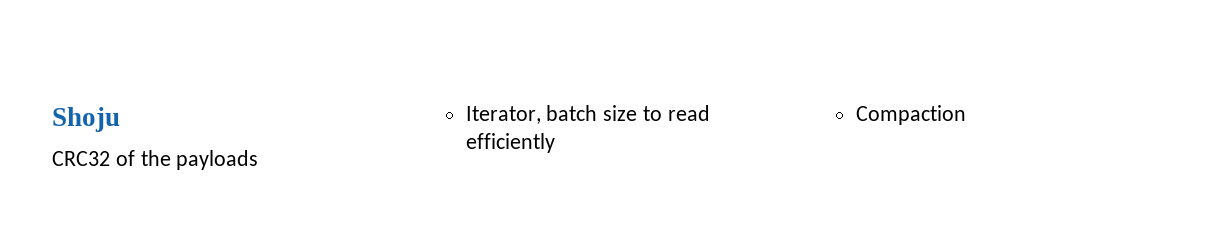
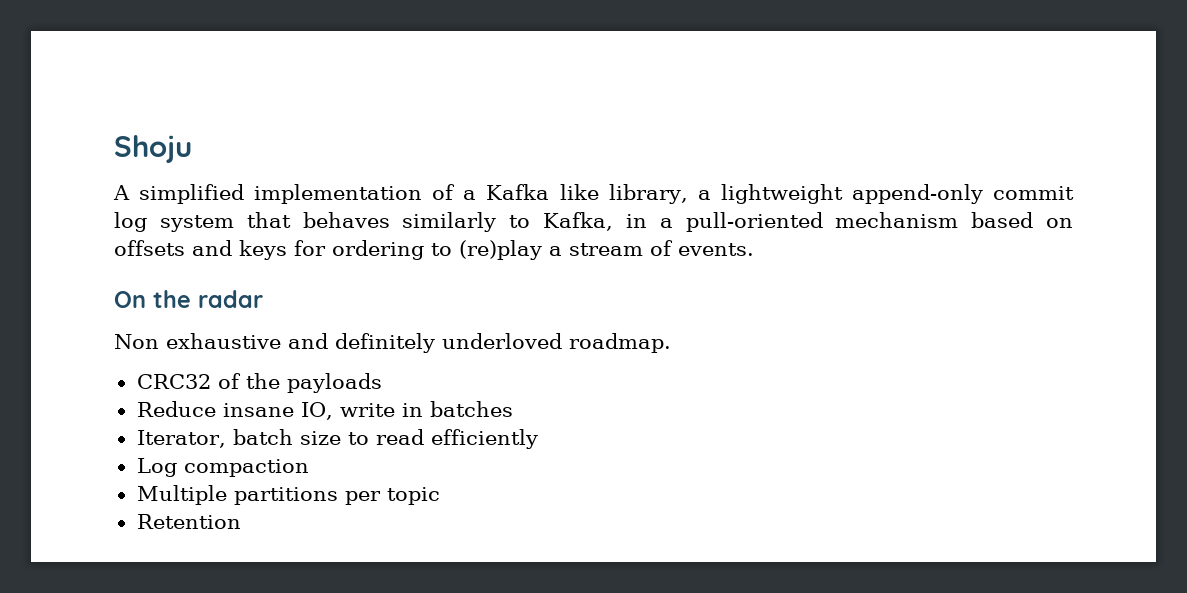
[52,150,259,170] CRC32 of the payloads -> [113,184,1074,204] [114,212,1073,232] [114,240,754,260] [114,290,263,308] [114,333,671,353] [136,373,382,393] [136,401,513,420] A simplified implementation of a Kafka like library, a lightweight append-only commit log system that behaves similarly to Kafka, in a pull-oriented mechanism based on offsets and keys for ordering to (re)play a stream of events. // On the radar // Non exhaustive and definitely underloved roadmap. // CRC32 of the payloads // Reduce insane IO, write in batches
[855,105,966,125] Compaction -> [136,458,309,477] [136,485,440,505] [136,514,241,529] Log compaction // Multiple partitions per topic // Retention

